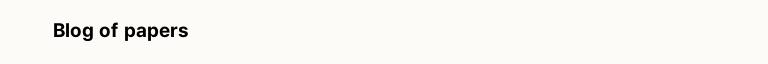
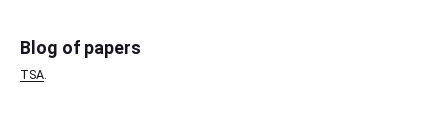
(189, 33) none -> [20,70,47,79] // TSA.

